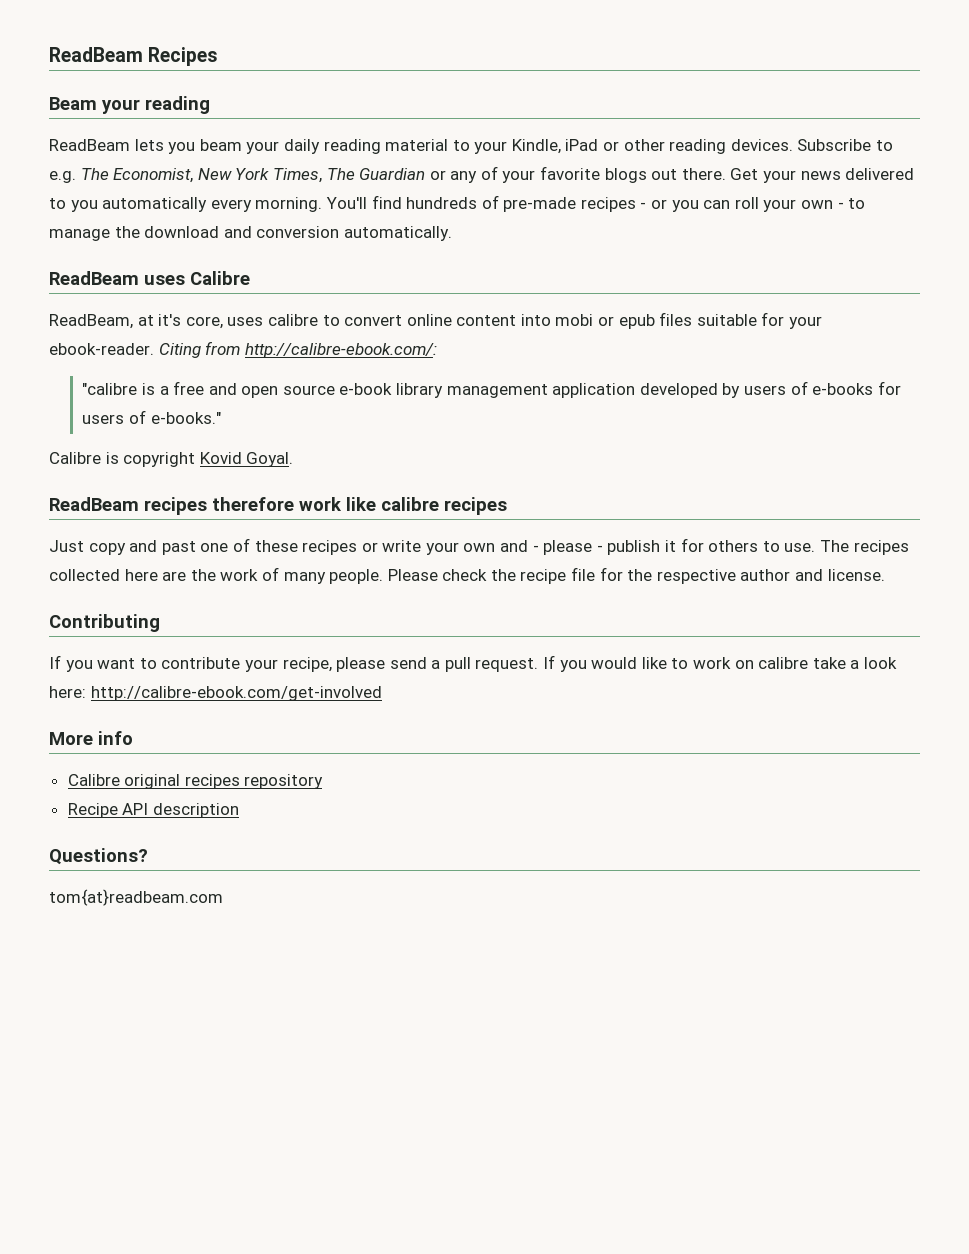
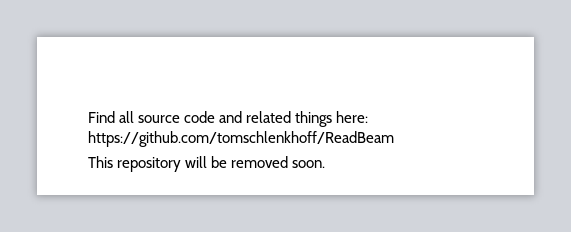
[49,47,219,66] [49,96,210,114] [49,139,894,154] [49,166,915,183] [49,195,866,212] [49,226,452,241] [49,271,250,285] [49,312,823,329] [49,341,437,358] [82,381,901,398] [82,410,221,424] [49,452,294,467] [49,497,507,515] [49,538,909,555] [49,567,885,584] [49,614,160,632] [49,655,897,672] [49,686,382,701] [49,731,133,745] [67,774,324,789] [67,803,239,818] [49,848,148,865] [49,889,223,906] ReadBeam Recipes // Beam your reading // ReadBeam lets you beam your daily reading material to your Kindle, iPad or other reading devices. Subscribe to e.g. The Economist, New York Times, The Guardian or any of your favorite blogs out there. Get your news delivered to you automatically every morning. You'll find hundreds of pre-made recipes - or you can roll your own - to manage the download and conversion automatically. // ReadBeam uses Calibre // ReadBeam, at it's core, uses calibre to convert online content into mobi or epub files suitable for your ebook-reader. Citing from http://calibre-ebook.com/: // "calibre is a free and open source e-book library management application developed by users of e-books for users of e-books." // Calibre is copyright Kovid Goyal. // ReadBeam recipes therefore work like calibre recipes // Just copy and past one of these recipes or write your own and - please - publish it for others to use. The recipes collected here are the work of many people. Please check the recipe file for the respective author and license. // Contributing // If you want to contribute your recipe, please send a pull request. If you would like to work on calibre take a look here: http://calibre-ebook.com/get-involved // More info // Calibre original recipes repository // Recipe API description // Questions? // tom{at}readbeam.com -> [88,111,369,127] [88,131,394,147] [88,156,326,172] Find all source code and related things here: https://github.com/tomschlenkhoff/ReadBeam // This repository will be removed soon.

